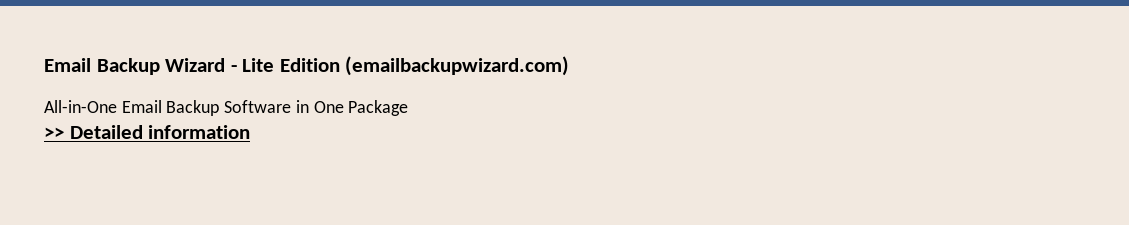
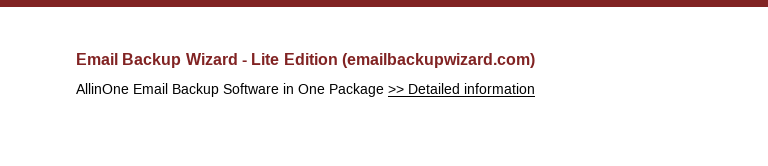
[44,100,117,113] All-in-One -> [76,83,129,94] AllinOne
(409, 108) // -> (384, 90) none

